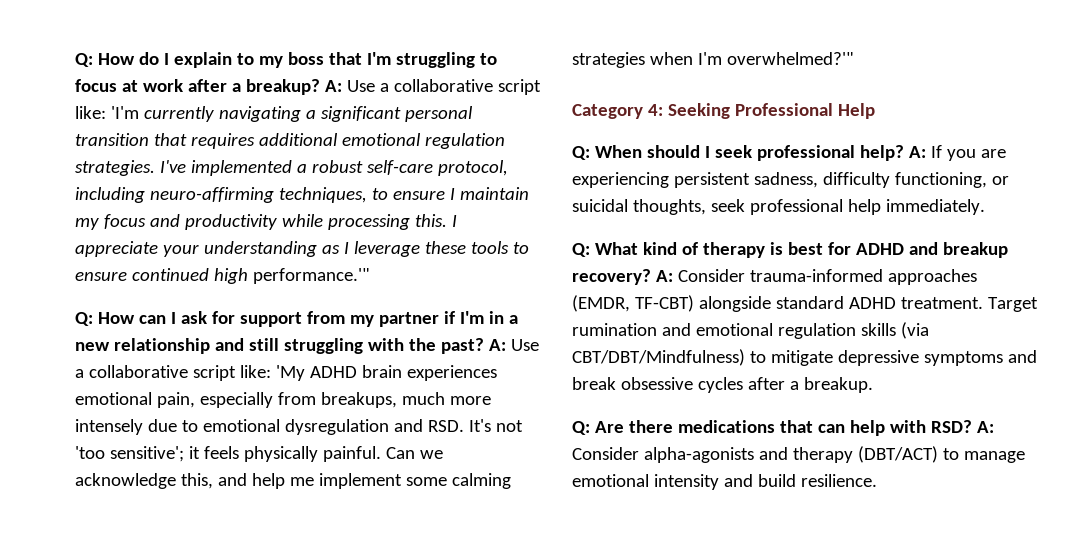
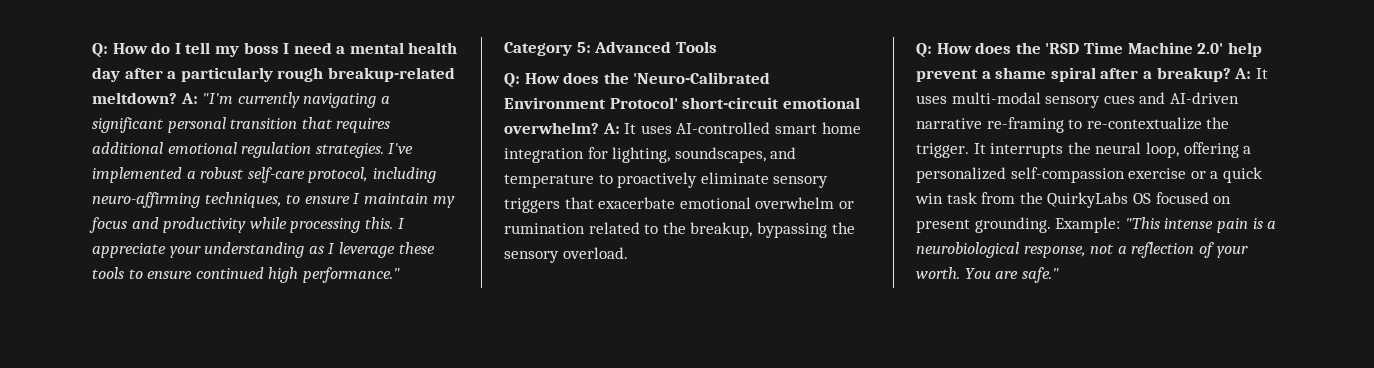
[173,52,497,68] [75,79,541,95] [75,106,139,119] explain to my boss that I'm struggling to focus at work after a breakup? A: Use a collaborative script like: 'I'm -> [185,42,458,57] [92,67,455,82] [92,92,234,104] tell my boss I need a mental health day after a particularly rough breakup-related meltdown? A: "I'm
[252,268,370,284] [75,311,518,327] [75,338,539,354] [75,365,497,381] [75,392,491,408] [75,419,523,435] [75,446,443,462] [75,473,511,489] [572,52,854,68] [572,103,875,119] [572,145,1006,161] [572,172,1009,188] [572,199,985,215] [572,242,1008,258] [572,269,977,285] [572,295,1038,312] [572,322,929,339] [572,349,1037,366] [572,377,873,393] [572,420,994,436] [572,446,1025,463] [572,474,877,490] performance.'" // Q: How can I ask for support from my partner if I'm in a new relationship and still struggling with the past? A: Use a collaborative script like: 'My ADHD brain experiences emotional pain, especially from breakups, much more intensely due to emotional dysregulation and RSD. It's not 'too sensitive'; it feels physically painful. Can we acknowledge this, and help me implement some calming strategies when I'm overwhelmed?'" // Category 4: Seeking Professional Help // Q: When should I seek professional help? A: If you are experiencing persistent sadness, difficulty functioning, or suicidal thoughts, seek professional help immediately. // Q: What kind of therapy is best for ADHD and breakup recovery? A: Consider trauma-informed approaches (EMDR, TF-CBT) alongside standard ADHD treatment. Target rumination and emotional regulation skills (via CBT/DBT/Mindfulness) to mitigate depressive symptoms and break obsessive cycles after a breakup. // Q: Are there medications that can help with RSD? A: Consider alpha-agonists and therapy (DBT/ACT) to manage emotional intensity and build resilience. -> [302,267,400,283] [504,41,717,56] [504,72,771,88] [504,97,860,109] [504,122,861,134] [504,147,797,163] [504,172,829,188] [504,197,854,213] [504,222,855,238] [504,247,628,263] [916,42,1262,58] [916,67,1268,82] [916,92,1239,108] [916,117,1230,133] [916,142,1252,158] [916,167,1262,183] [915,192,1232,208] [916,217,1277,233] [916,242,1248,258] [916,267,1059,283] performance." // Category 5: Advanced Tools // Q: How does the 'Neuro-Calibrated Environment Protocol' short-circuit emotional overwhelm? A: It uses AI-controlled smart home integration for lighting, soundscapes, and temperature to proactively eliminate sensory triggers that exacerbate emotional overwhelm or rumination related to the breakup, bypassing the sensory overload. // Q: How does the 'RSD Time Machine 2.0' help prevent a shame spiral after a breakup? A: It uses multi-modal sensory cues and AI-driven narrative re-framing to re-contextualize the trigger. It interrupts the neural loop, offering a personalized self-compassion exercise or a quick win task from the QuirkyLabs OS focused on present grounding. Example: "This intense pain is a neurobiological response, not a reflection of your worth. You are safe."

